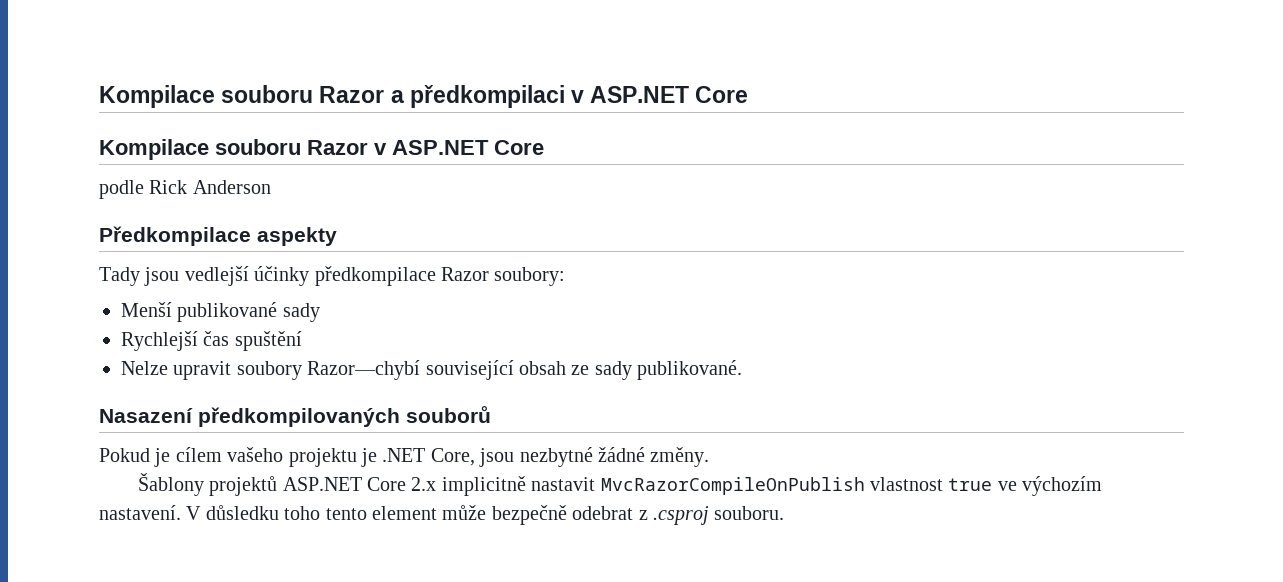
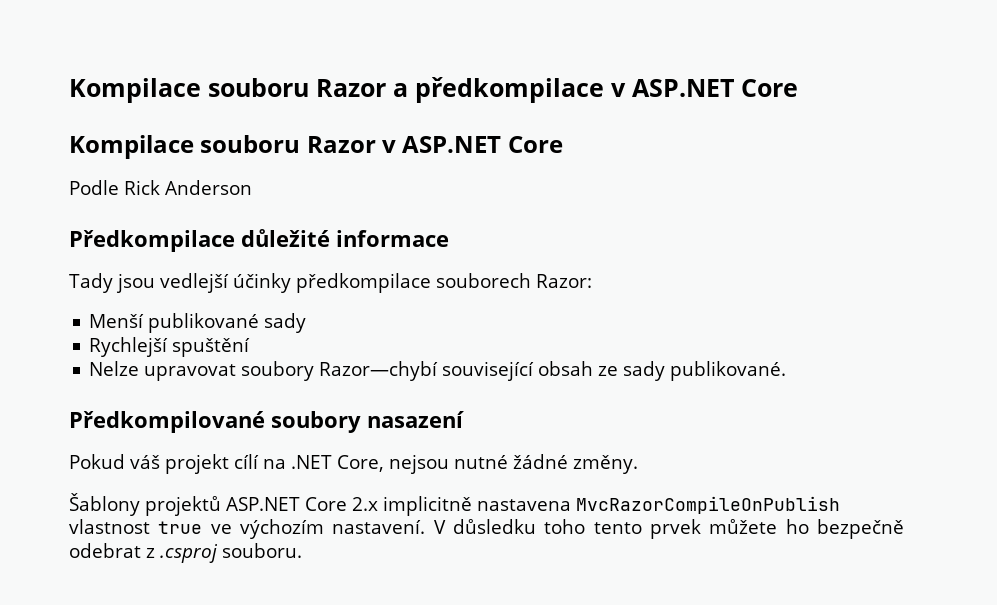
[409,85,565,108] předkompilaci -> [415,77,604,103] předkompilace
[99,180,144,199] podle -> [69,180,119,195] Podle
[257,227,337,246] aspekty -> [241,229,449,247] důležité informace
[441,267,566,286] Razor soubory: -> [435,273,592,288] souborech Razor:
[203,331,230,346] čas -> (169, 347) none
[173,361,232,380] upravit -> [144,364,237,381] upravovat
[99,406,491,427] [99,447,593,467] Nasazení předkompilovaných souborů // Pokud je cílem vašeho projektu je .NET Core, jsou nezbytné -> [69,411,464,433] [69,454,508,474] Předkompilované soubory nasazení // Pokud váš projekt cílí na .NET Core, nejsou nutné
[531,477,596,491] nastavit -> [476,499,571,511] nastavena
[372,505,487,520] element může -> [650,519,809,539] prvek můžete ho

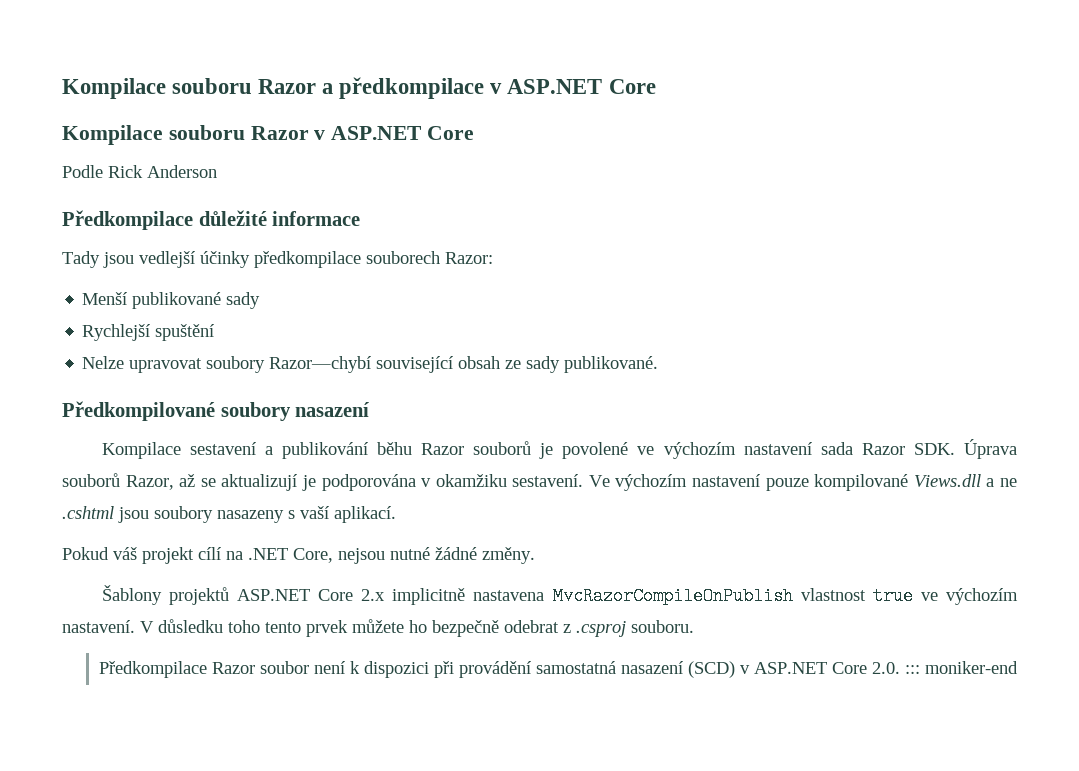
(464, 419) none -> [101,439,1017,459] [62,473,1018,491] [62,506,396,523] // Kompilace sestavení a publikování běhu Razor souborů je povolené ve výchozím nastavení sada Razor SDK. Úprava souborů Razor, až se aktualizují je podporována v okamžiku sestavení. Ve výchozím nastavení pouze kompilované Views.dll a ne .cshtml jsou soubory nasazeny s vaší aplikací.
(302, 550) none -> [98,661,1018,678] // Předkompilace Razor soubor není k dispozici při provádění samostatná nasazení (SCD) v ASP.NET Core 2.0. ::: moniker-end

